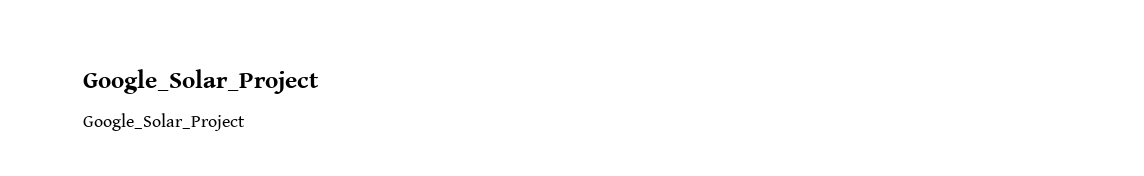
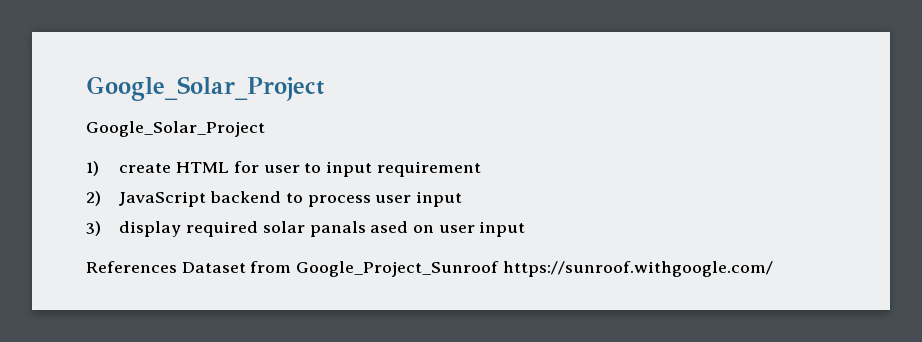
(245, 122) none -> [86,161,481,177] [86,191,462,207] [86,221,526,237] [86,261,773,277] // 1) create HTML for user to input requirement // 2) JavaScript backend to process user input // 3) display required solar panals ased on user input // References Dataset from Google_Project_Sunroof https://sunroof.withgoogle.com/

